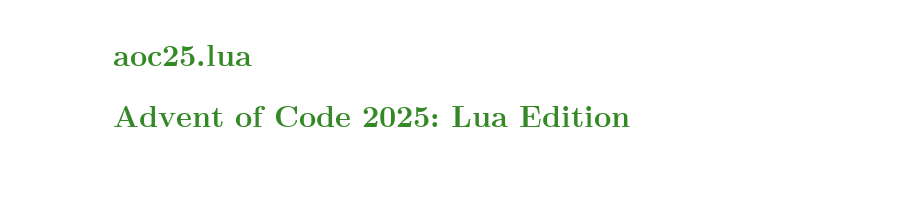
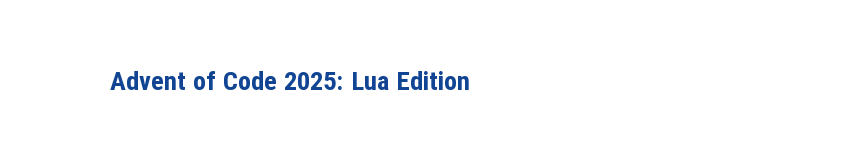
[113,45,252,66] aoc25.lua // -> (110, 80) none

